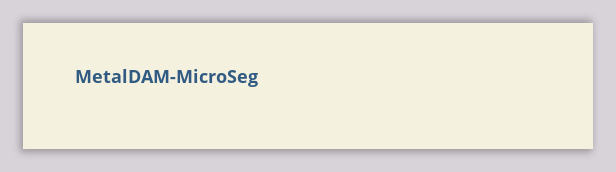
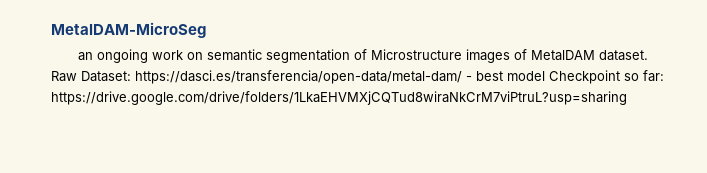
(258, 78) none -> [77,49,648,63] [51,70,664,84] [51,91,627,105] // an ongoing work on semantic segmentation of Microstructure images of MetalDAM dataset. Raw Dataset: https://dasci.es/transferencia/open-data/metal-dam/ - best model Checkpoint so far: https://drive.google.com/drive/folders/1LkaEHVMXjCQTud8wiraNkCrM7viPtruL?usp=sharing

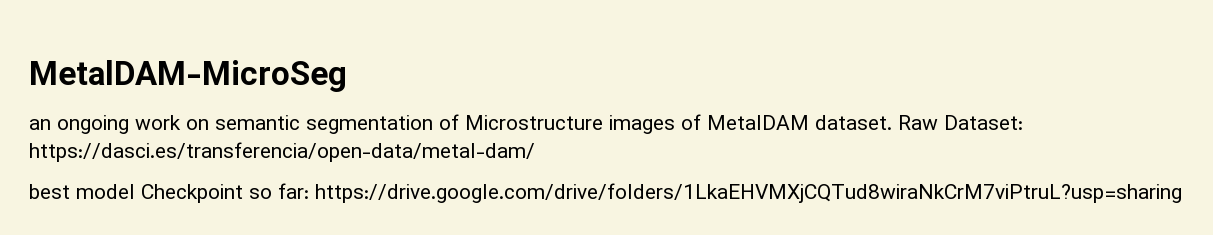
[466,76,472,81] - -> (535, 152) //

